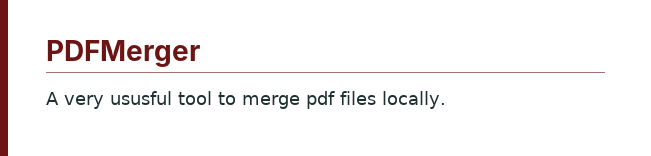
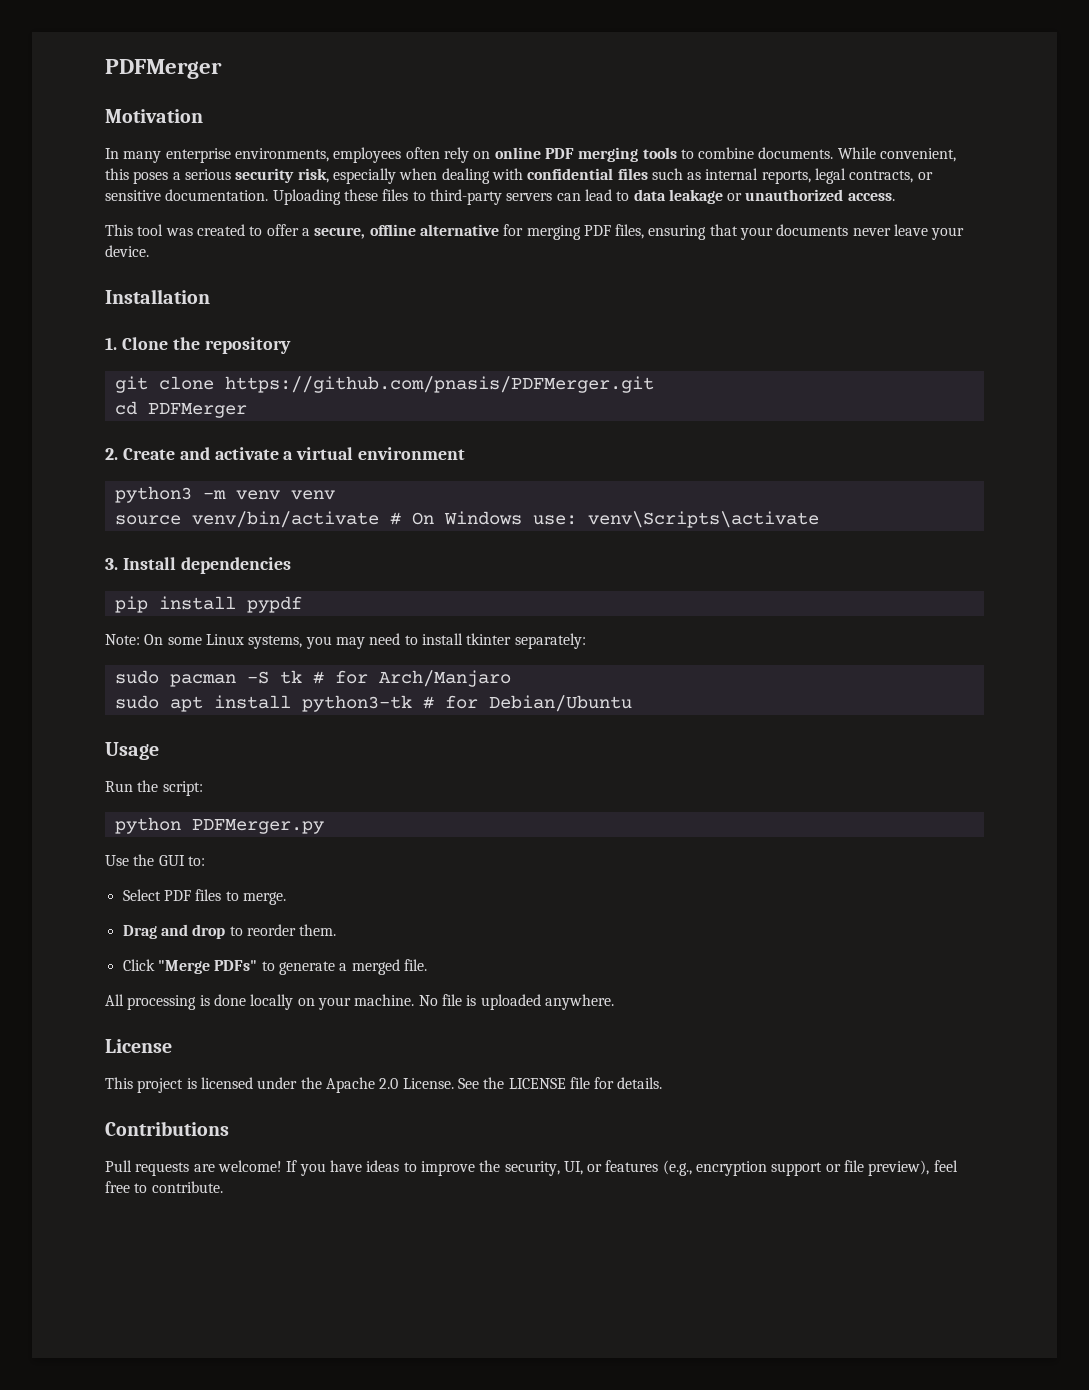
[46,40,200,67] [46,91,446,109] PDFMerger // A very ususful tool to merge pdf files locally. -> [105,59,222,79] [105,109,203,123] [105,147,957,163] [105,168,933,184] [105,189,895,205] [105,224,965,240] [105,245,149,257] [105,289,210,304] [105,337,291,354] [114,376,654,393] [114,401,247,418] [105,447,466,460] [114,486,335,503] [114,511,819,528] [105,557,291,574] [114,596,302,613] [105,633,586,649] [114,670,511,687] [114,695,632,712] [105,742,159,760] [105,780,203,796] [114,817,324,834] [105,854,205,866] [122,889,286,905] [122,924,337,939] [122,959,427,975] [105,994,614,1010] [105,1039,172,1053] [105,1077,663,1093] [105,1121,229,1136] [105,1160,958,1176] [105,1181,223,1193] PDFMerger // Motivation // In many enterprise environments, employees often rely on online PDF merging tools to combine documents. While convenient, this poses a serious security risk, especially when dealing with confidential files such as internal reports, legal contracts, or sensitive documentation. Uploading these files to third-party servers can lead to data leakage or unauthorized access. // This tool was created to offer a secure, offline alternative for merging PDF files, ensuring that your documents never leave your device. // Installation // 1. Clone the repository // git clone https://github.com/pnasis/PDFMerger.git // cd PDFMerger // 2. Create and activate a virtual environment // python3 -m venv venv // source venv/bin/activate # On Windows use: venv\Scripts\activate // 3. Install dependencies // pip install pypdf // Note: On some Linux systems, you may need to install tkinter separately: // sudo pacman -S tk # for Arch/Manjaro // sudo apt install python3-tk # for Debian/Ubuntu // Usage // Run the script: // python PDFMerger.py // Use the GUI to: // Select PDF files to merge. // Drag and drop to reorder them. // Click "Merge PDFs" to generate a merged file. // All processing is done locally on your machine. No file is uploaded anywhere. // License // This project is licensed under the Apache 2.0 License. See the LICENSE file for details. // Contributions // Pull requests are welcome! If you have ideas to improve the security, UI, or features (e.g., encryption support or file preview), feel free to contribute.

